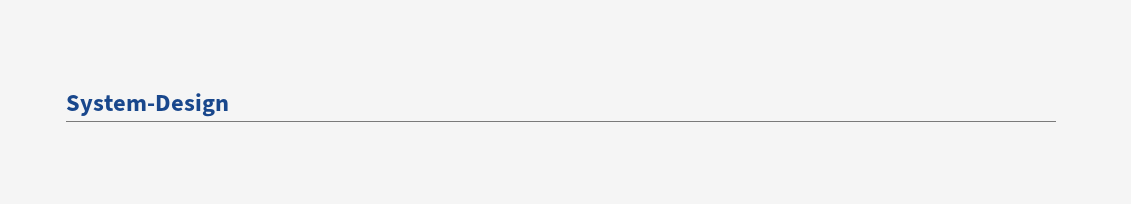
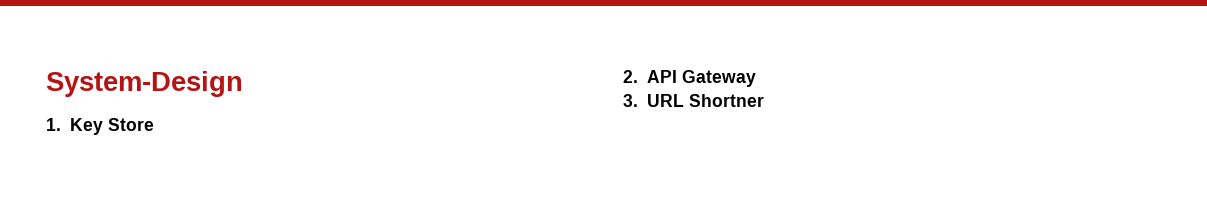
(229, 105) none -> [46,118,154,135] [623,70,756,87] [623,94,764,107] // 1. Key Store // 2. API Gateway // 3. URL Shortner

